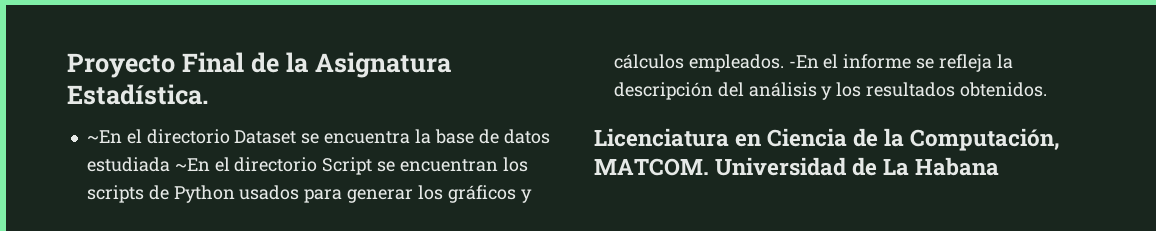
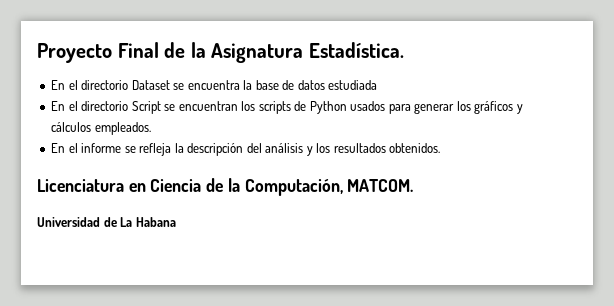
[86,130,122,143] ~En -> [51,80,66,90] En
[174,158,210,171] ~En -> [51,101,66,111] // En
[788,55,819,68] -En -> [51,143,66,153] // En
(709, 167) none -> (414, 185) //

